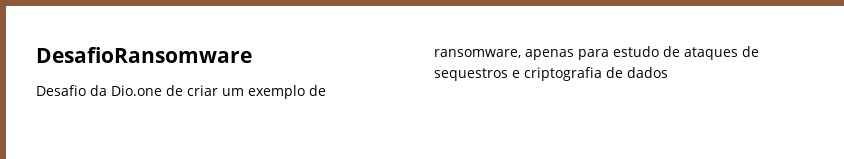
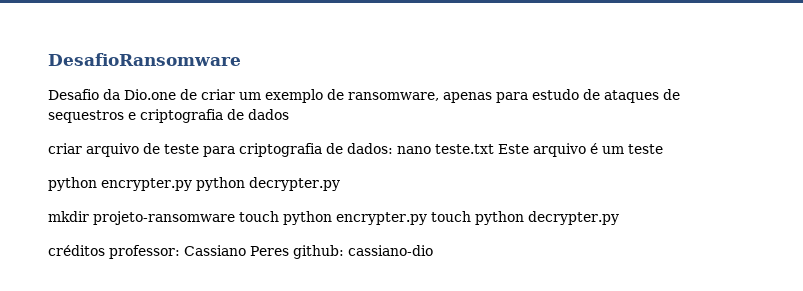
(668, 72) none -> [48,143,663,157] [48,177,340,191] [48,211,619,225] [48,245,433,259] // criar arquivo de teste para criptografia de dados: nano teste.txt Este arquivo é um teste // python encrypter.py python decrypter.py // mkdir projeto-ransomware touch python encrypter.py touch python decrypter.py // créditos professor: Cassiano Peres github: cassiano-dio

